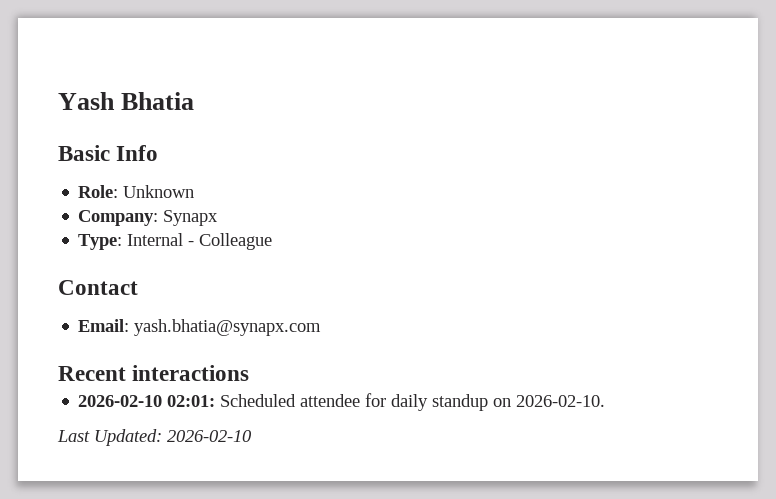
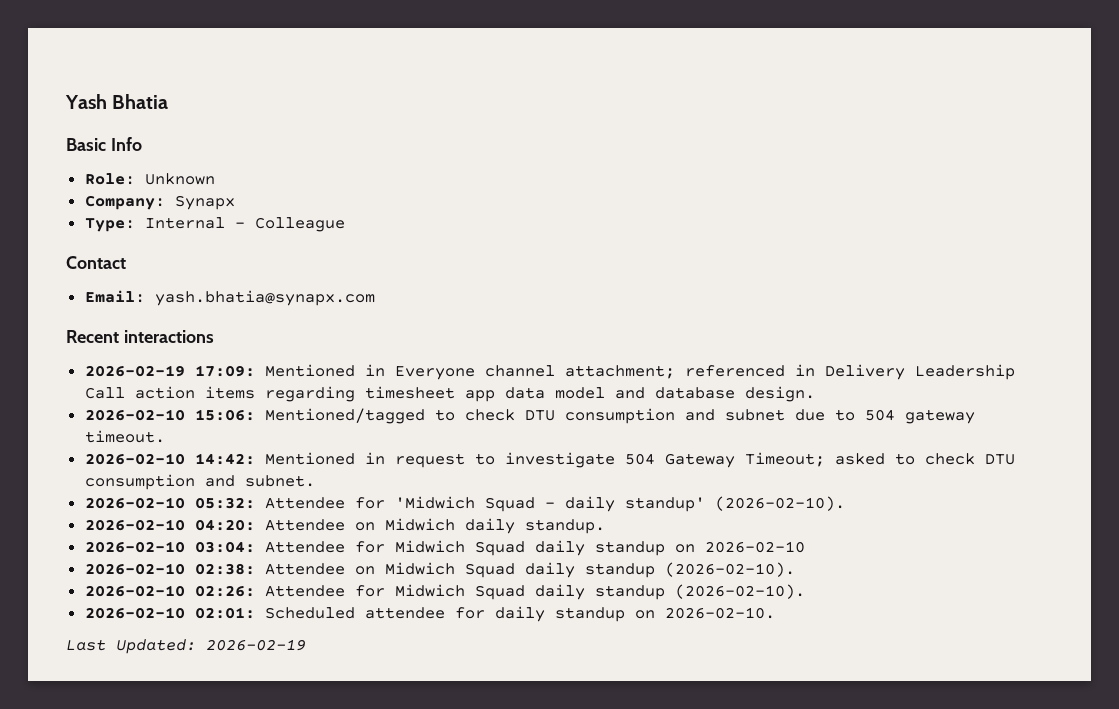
(250, 373) none -> [84,364,1015,380] [84,386,815,402] [84,408,975,424] [84,430,165,443] [84,452,1015,468] [84,474,315,490] [84,496,845,512] [84,518,605,534] [84,540,805,556] [84,562,795,578] [84,584,805,600] // 2026-02-19 17:09: Mentioned in Everyone channel attachment; referenced in Delivery Leadership Call action items regarding timesheet app data model and database design. // 2026-02-10 15:06: Mentioned/tagged to check DTU consumption and subnet due to 504 gateway timeout. // 2026-02-10 14:42: Mentioned in request to investigate 504 Gateway Timeout; asked to check DTU consumption and subnet. // 2026-02-10 05:32: Attendee for 'Midwich Squad - daily standup' (2026-02-10). // 2026-02-10 04:20: Attendee on Midwich daily standup. // 2026-02-10 03:04: Attendee for Midwich Squad daily standup on 2026-02-10 // 2026-02-10 02:38: Attendee on Midwich Squad daily standup (2026-02-10). // 2026-02-10 02:26: Attendee for Midwich Squad daily standup (2026-02-10).
[167,430,252,442] 2026-02-10 -> [206,639,306,651] 2026-02-19

